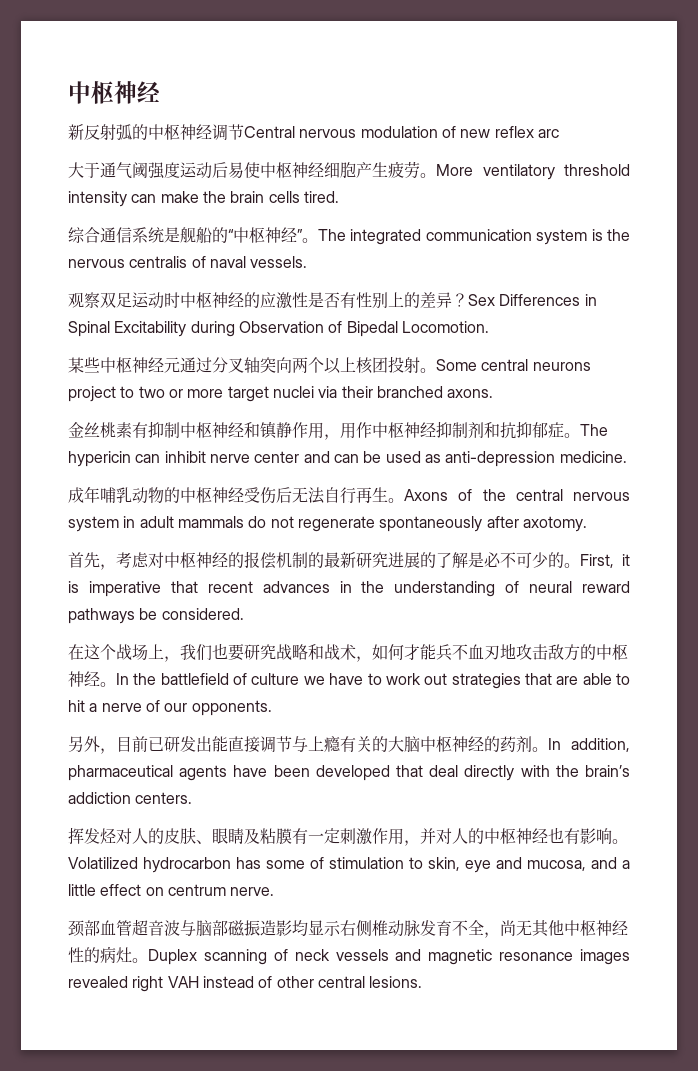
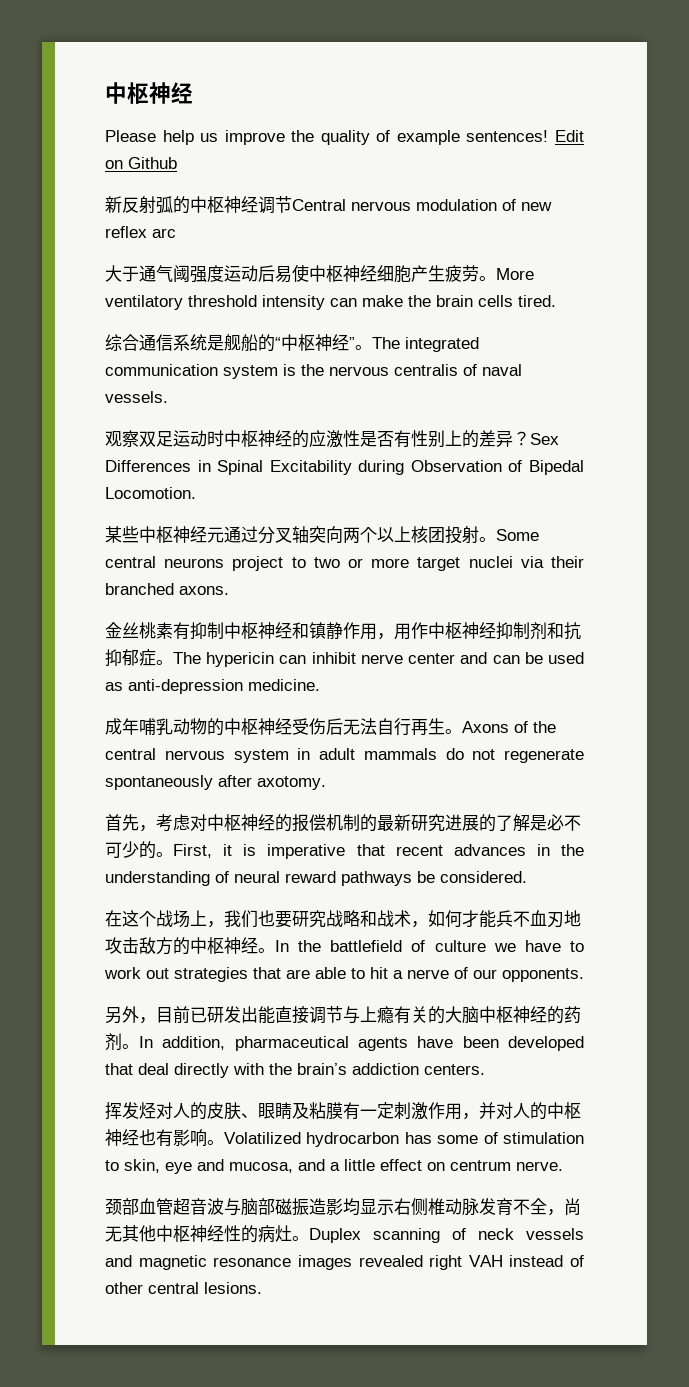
[68,81,161,104] 中枢神经 -> [105,82,193,104] [105,130,584,145] [105,157,177,169] 中枢神经 // Please help us improve the quality of example sentences! Edit on Github

